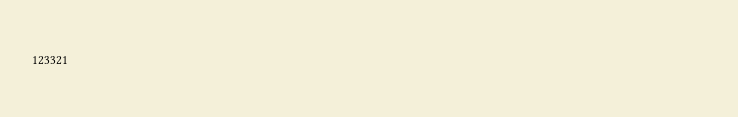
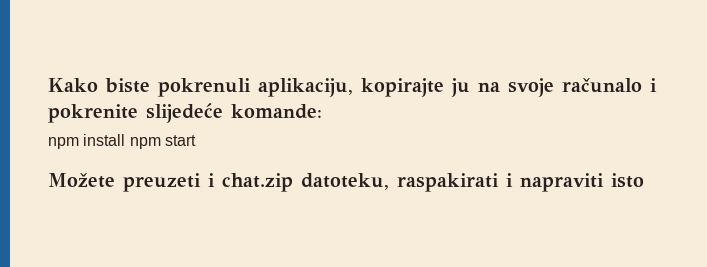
[32,56,68,65] 123321 -> [48,78,657,97] [48,103,322,123] [48,134,196,149] [48,173,644,192] Kako biste pokrenuli aplikaciju, kopirajte ju na svoje računalo i pokrenite slijedeće komande: // npm install npm start // Možete preuzeti i chat.zip datoteku, raspakirati i napraviti isto

